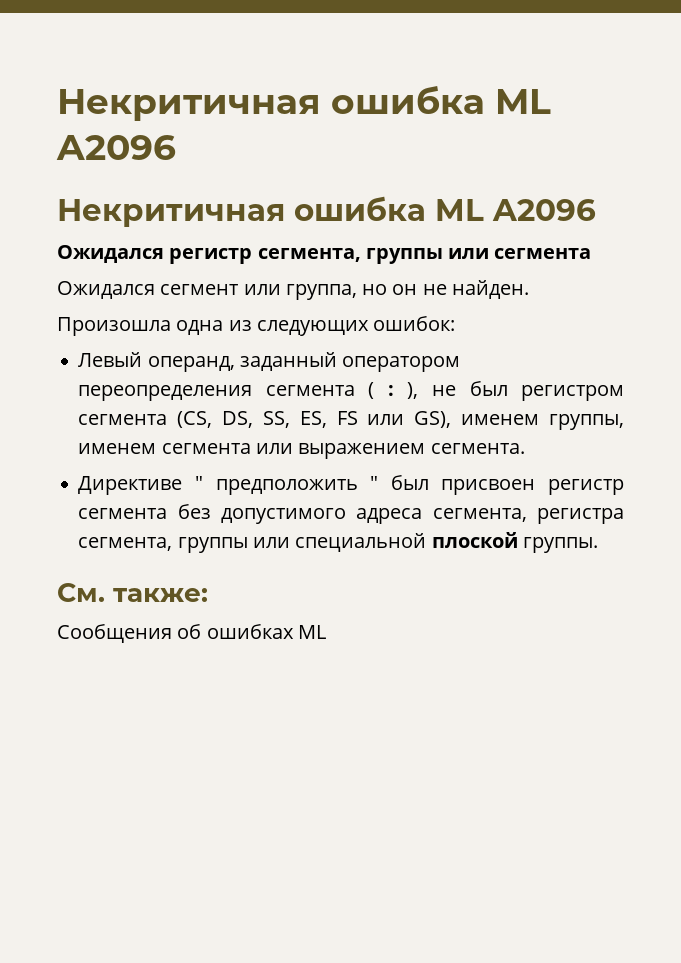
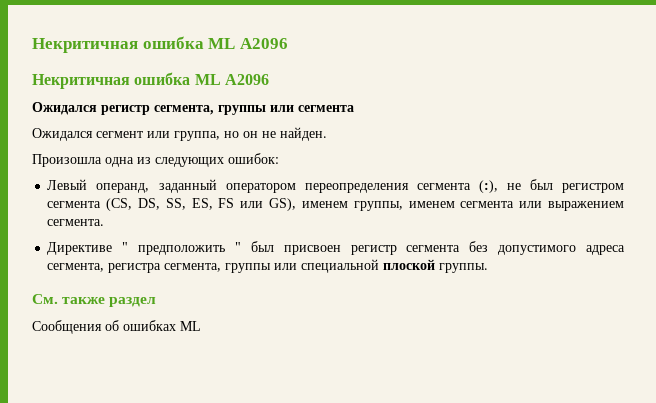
[368,382,419,399] ( : ), -> [478,180,498,193] (:),
[113,588,208,602] также: -> [62,297,157,307] также раздел

